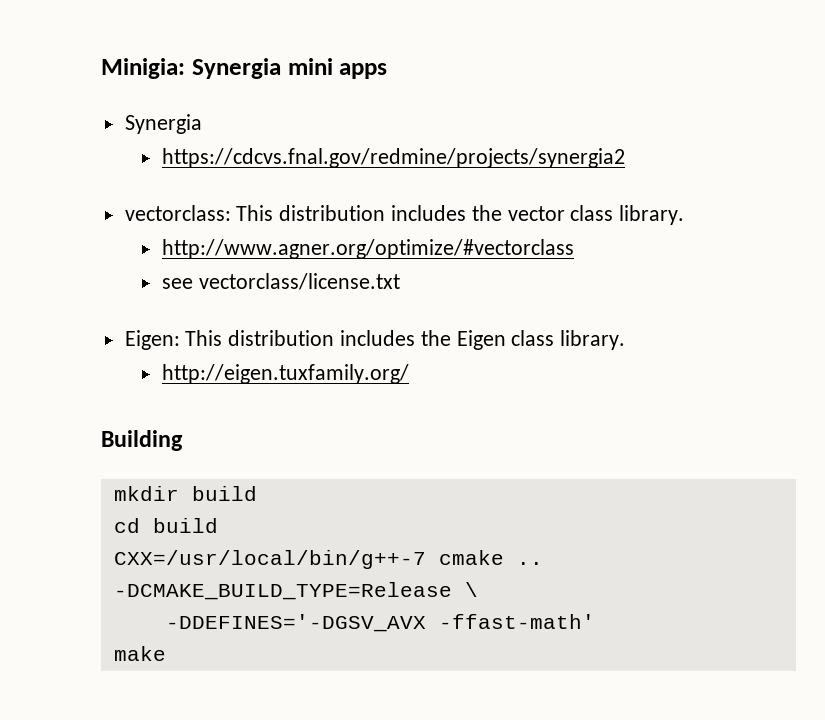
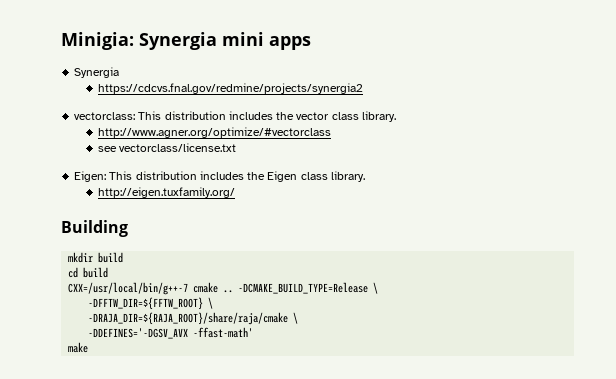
(478, 589) none -> [88,297,214,310] [88,312,299,325] // -DFFTW_DIR=${FFTW_ROOT} \ // -DRAJA_DIR=${RAJA_ROOT}/share/raja/cmake \

